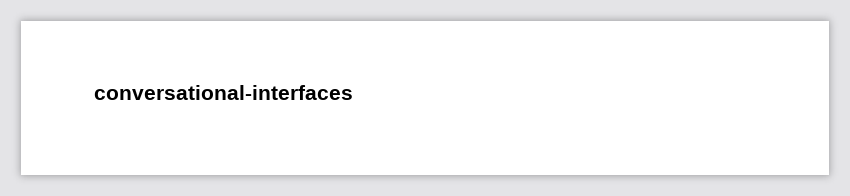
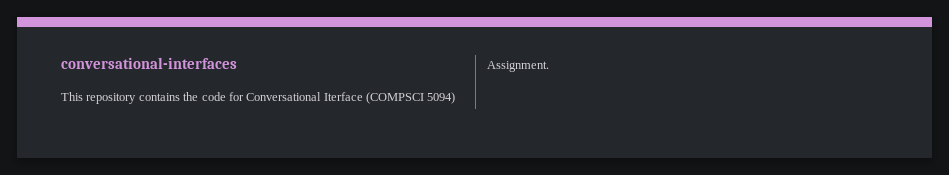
(353, 92) none -> [61,92,456,104] [487,61,549,72] // This repository contains the code for Conversational Iterface (COMPSCI 5094) Assignment.

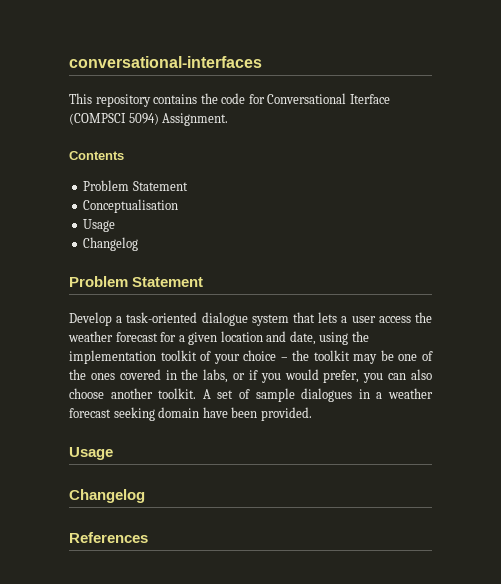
(549, 66) none -> [69,151,124,160] [83,180,188,191] [83,199,179,213] [83,219,116,232] [83,237,139,251] [69,276,204,287] [69,312,432,326] [68,331,369,345] [69,350,433,364] [69,369,433,383] [69,388,434,402] [69,407,312,421] [69,447,113,460] [69,489,145,503] [69,532,148,543] // Contents // Problem Statement // Conceptualisation // Usage // Changelog // Problem Statement // Develop a task-oriented dialogue system that lets a user access the weather forecast for a given location and date, using the implementation toolkit of your choice – the toolkit may be one of the ones covered in the labs, or if you would prefer, you can also choose another toolkit. A set of sample dialogues in a weather forecast seeking domain have been provided. // Usage // Changelog // References

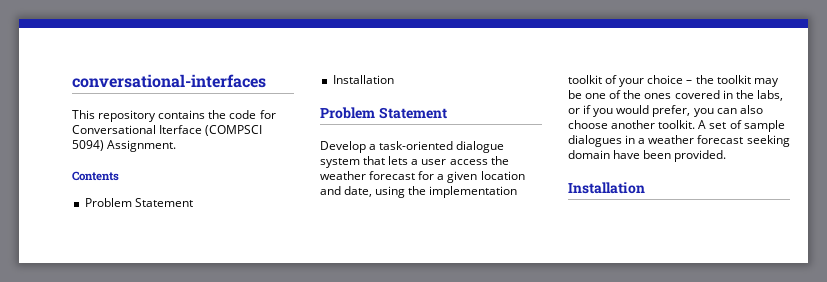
[83,199,179,213] [83,219,116,232] [83,237,139,251] Conceptualisation // Usage // Changelog -> [332,75,394,84] Installation
[69,447,113,460] [69,489,145,503] [69,532,148,543] Usage // Changelog // References -> [568,182,645,194] Installation

